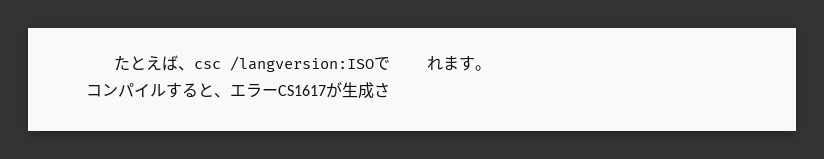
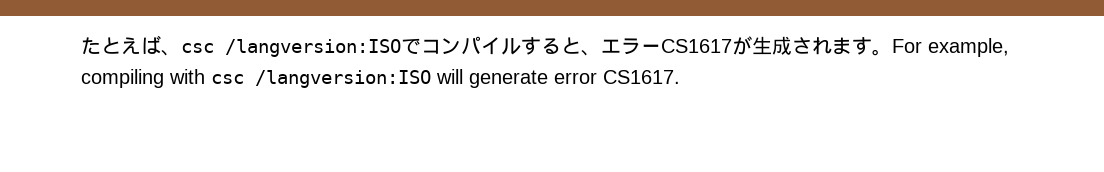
(491, 68) none -> [892,38,1009,57] [81,69,680,88] For example, compiling with csc /langversion:ISO will generate error CS1617.

